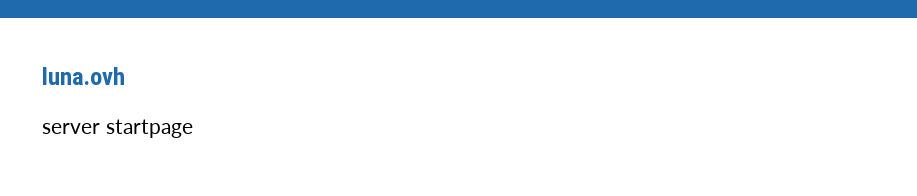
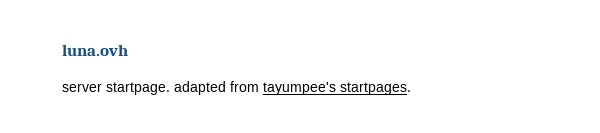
[105,119,193,138] startpage -> [106,81,411,95] startpage. adapted from tayumpee's startpages.

